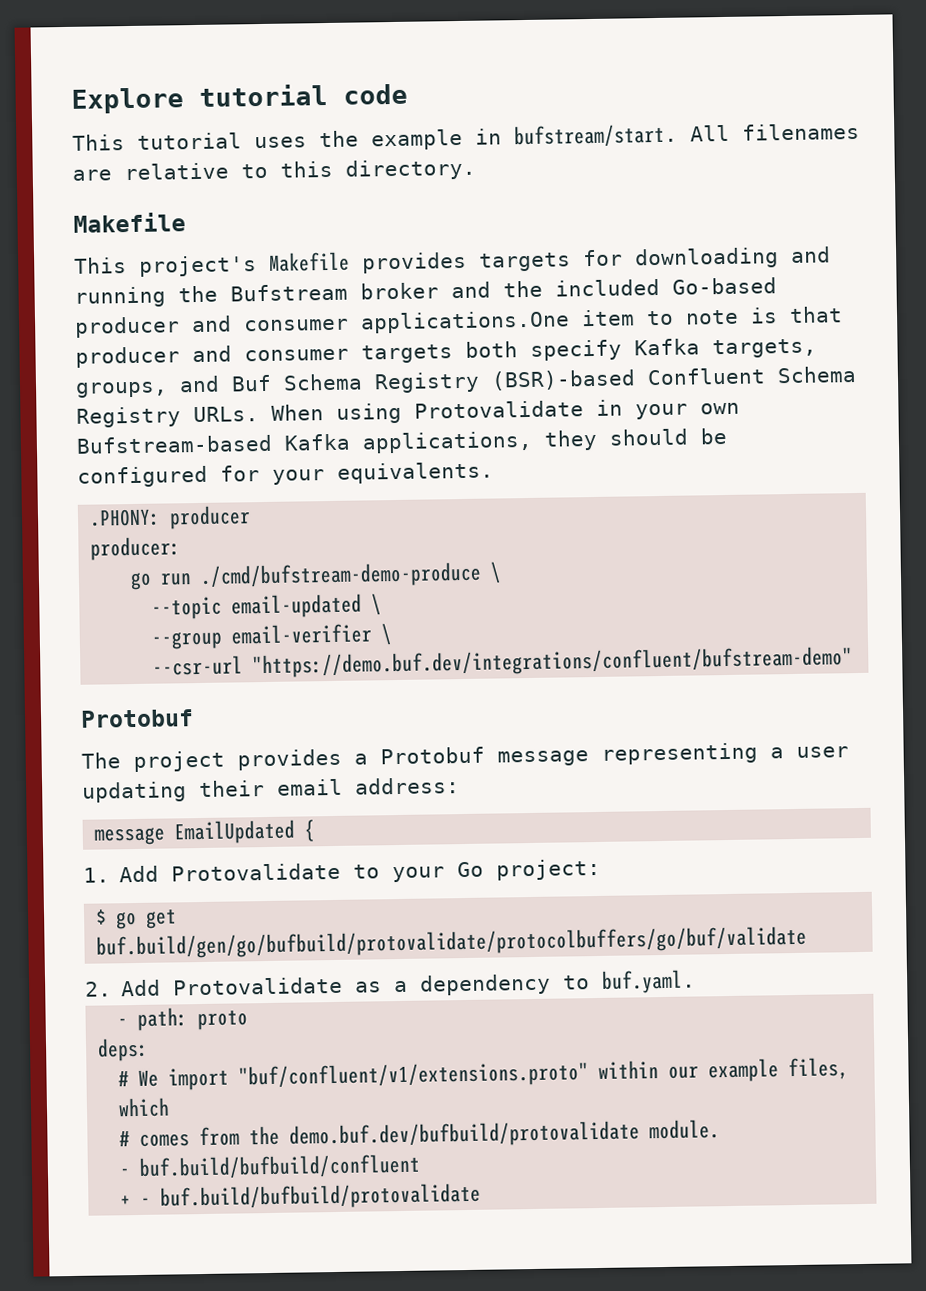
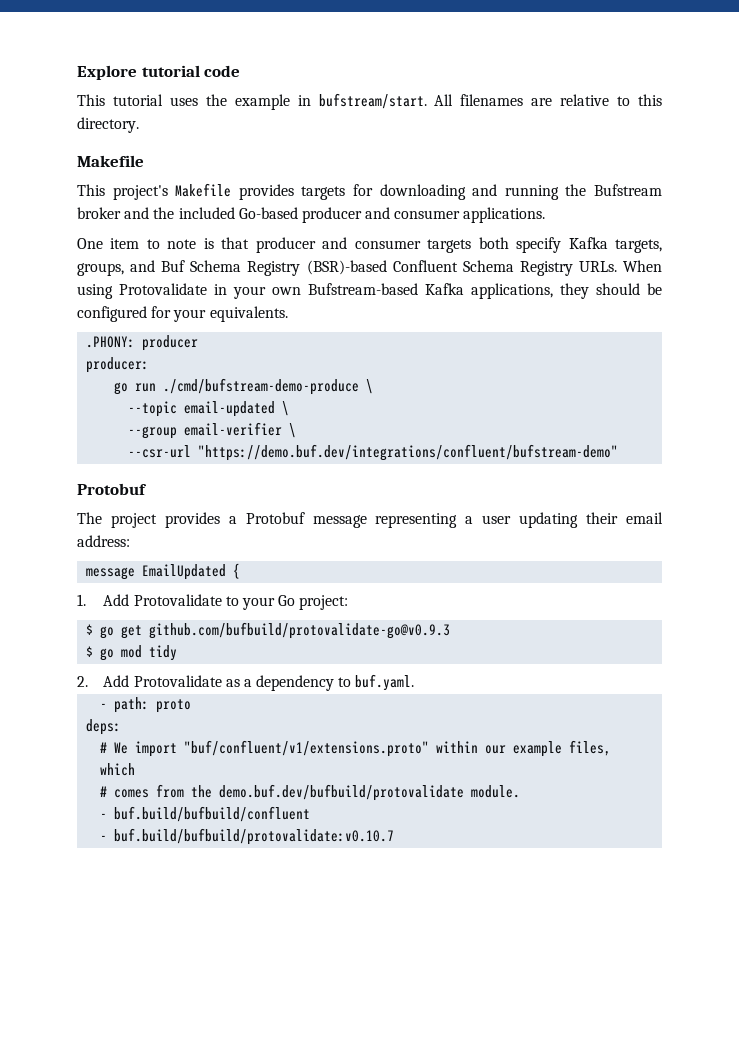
[360,310,570,334] applications.One -> [463,207,546,223] [77,238,103,249] applications. // One
[96,925,808,960] buf.build/gen/go/bufbuild/protovalidate/protocolbuffers/go/buf/validate -> [149,622,451,639] [86,645,178,661] github.com/bufbuild/protovalidate-go@v0.9.3 // $ go mod tidy
[120,1182,482,1211] + - buf.build/bufbuild/protovalidate -> [100,828,395,845] - buf.build/bufbuild/protovalidate:v0.10.7

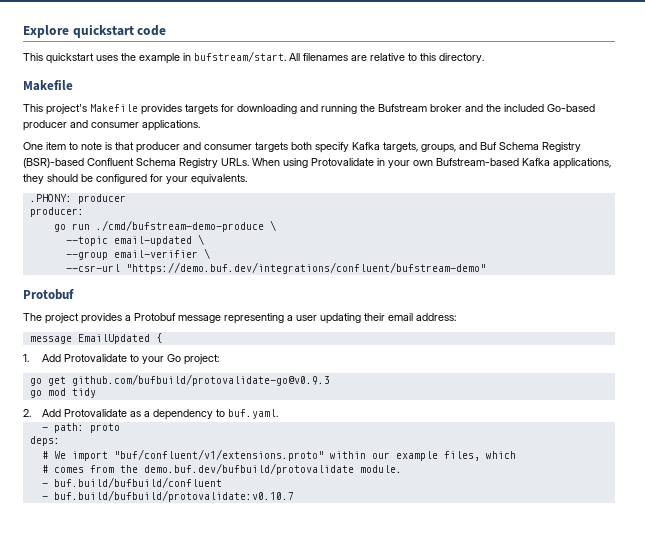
[141,65,200,77] tutorial -> [72,24,134,38] quickstart
[112,94,163,106] tutorial -> [46,53,94,64] quickstart
[86,624,94,635] $ -> (220, 359) none
[86,646,94,657] $ -> (330, 380) none

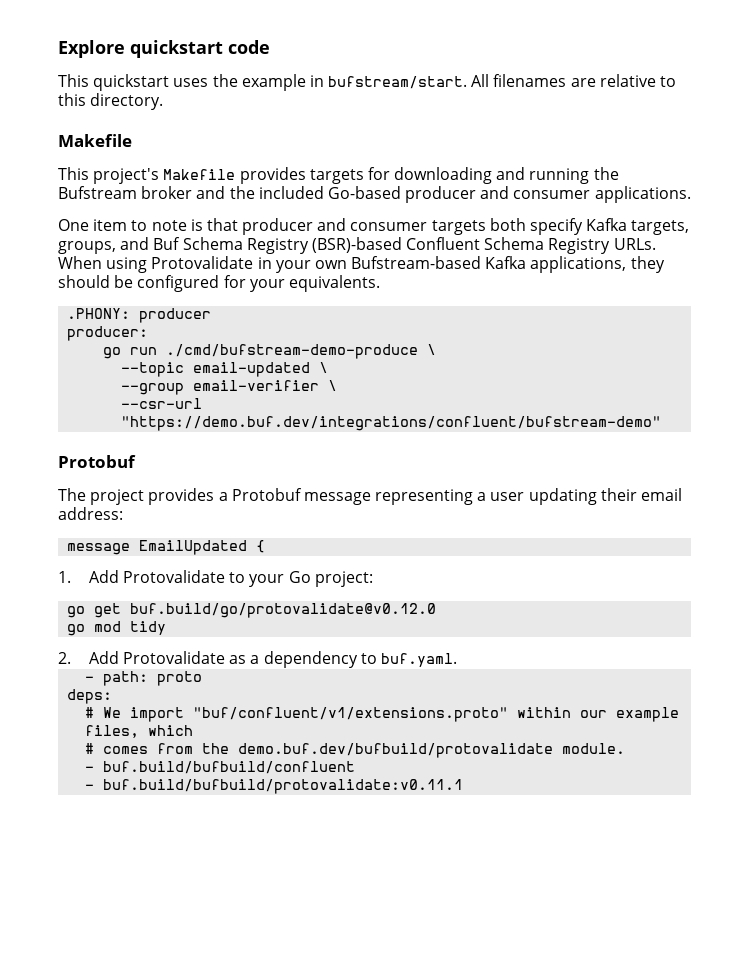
[71,374,330,386] github.com/bufbuild/protovalidate-go@v0.9.3 -> [130,603,437,618] buf.build/go/protovalidate@v0.12.0
[53,490,294,502] buf.build/bufbuild/protovalidate:v0.10.7 -> [103,779,464,794] buf.build/bufbuild/protovalidate:v0.11.1

